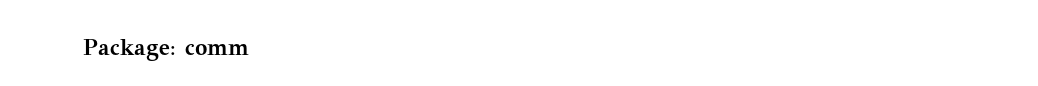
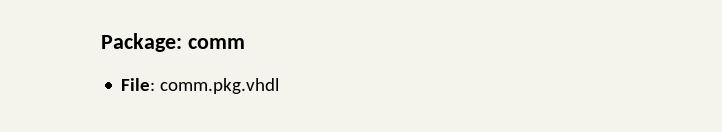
(249, 49) none -> [121,78,280,94] // File: comm.pkg.vhdl

